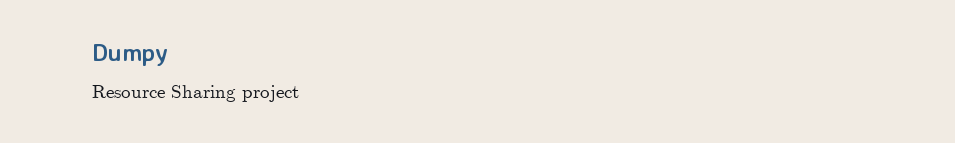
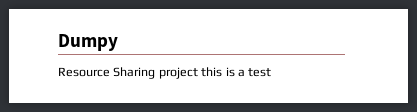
(299, 93) none -> [201,67,272,77] this is a test

